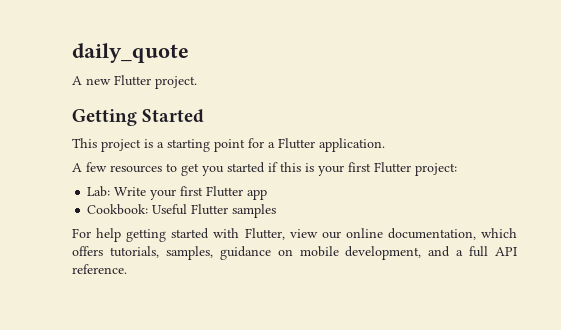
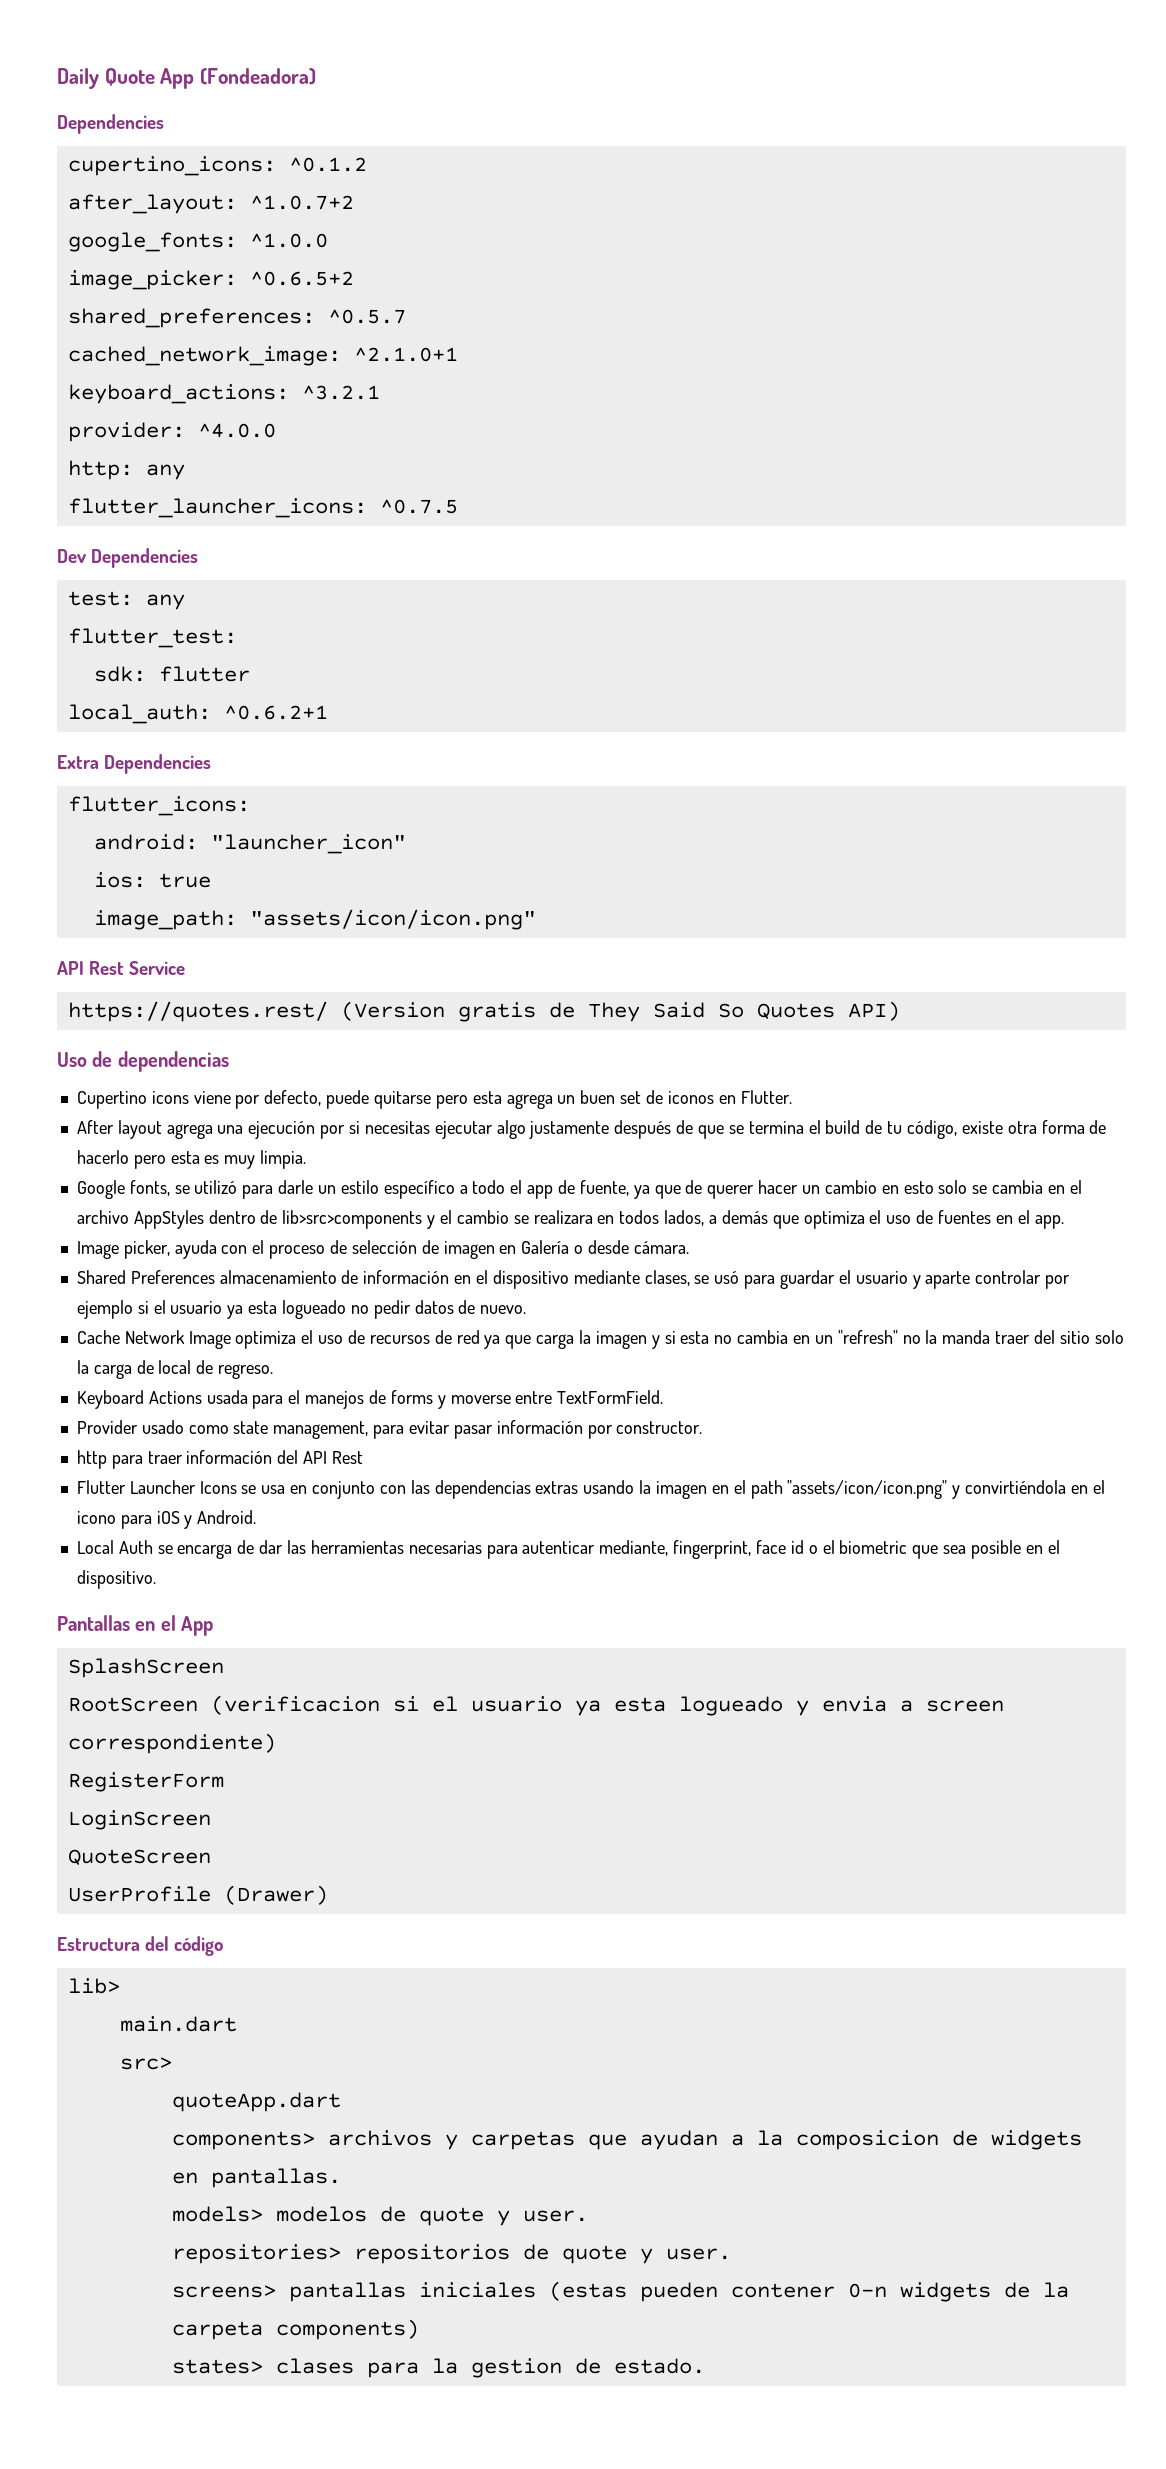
[72,43,189,63] [72,75,197,89] [72,109,205,126] [72,138,385,152] [72,162,457,176] [87,186,268,200] [87,204,277,218] [72,228,517,242] [72,246,517,260] [72,264,127,274] daily_quote // A new Flutter project. // Getting Started // This project is a starting point for a Flutter application. // A few resources to get you started if this is your first Flutter project: // Lab: Write your first Flutter app // Cookbook: Useful Flutter samples // For help getting started with Flutter, view our online documentation, which offers tutorials, samples, guidance on mobile development, and a full API reference. -> [57,68,317,89] [57,114,164,134] [67,156,367,176] [67,194,354,214] [67,232,328,252] [67,270,354,290] [67,308,406,328] [67,346,458,366] [67,384,380,404] [67,422,276,442] [67,460,185,480] [67,498,458,518] [57,548,199,568] [67,591,185,610] [67,628,237,648] [93,666,250,682] [67,704,328,724] [57,754,212,774] [67,796,250,816] [93,834,406,854] [93,872,211,888] [93,909,536,930] [57,961,186,975] [67,1001,900,1022] [57,1051,229,1072] [76,1090,792,1109] [76,1120,1107,1139] [76,1150,307,1169] [76,1180,1082,1199] [76,1210,1064,1229] [76,1240,689,1259] [76,1270,1071,1289] [76,1300,527,1319] [76,1330,1124,1349] [76,1360,274,1379] [76,1390,664,1409] [76,1420,703,1439] [76,1450,363,1469] [76,1480,1105,1499] [76,1510,257,1529] [76,1540,1060,1559] [76,1570,156,1589] [57,1615,214,1636] [67,1658,224,1678] [67,1695,1004,1716] [67,1733,276,1754] [67,1772,224,1792] [67,1810,211,1830] [67,1849,211,1865] [67,1885,328,1905] [57,1936,224,1956] [67,1978,120,1994] [119,2016,237,2032] [119,2057,172,2070] [171,2092,341,2112] [171,2130,1082,2150] [171,2168,341,2188] [171,2206,588,2226] [171,2244,731,2264] [171,2281,1069,2302] [171,2319,419,2340] [171,2358,705,2378] Daily Quote App (Fondeadora) // Dependencies // cupertino_icons: ^0.1.2 // after_layout: ^1.0.7+2 // google_fonts: ^1.0.0 // image_picker: ^0.6.5+2 // shared_preferences: ^0.5.7 // cached_network_image: ^2.1.0+1 // keyboard_actions: ^3.2.1 // provider: ^4.0.0 // http: any // flutter_launcher_icons: ^0.7.5 // Dev Dependencies // test: any // flutter_test: // sdk: flutter // local_auth: ^0.6.2+1 // Extra Dependencies // flutter_icons: // android: "launcher_icon" // ios: true // image_path: "assets/icon/icon.png" // API Rest Service // https://quotes.rest/ (Version gratis de They Said So Quotes API) // Uso de dependencias // Cupertino icons viene por defecto, puede quitarse pero esta agrega un buen set de iconos en Flutter. // After layout agrega una ejecución por si necesitas ejecutar algo justamente después de que se termina el build de tu código, existe otra forma de hacerlo pero esta es muy limpia. // Google fonts, se utilizó para darle un estilo específico a todo el app de fuente, ya que de querer hacer un cambio en esto solo se cambia en el archivo AppStyles dentro de lib>src>components y el cambio se realizara en todos lados, a demás que optimiza el uso de fuentes en el app. // Image picker, ayuda con el proceso de selección de imagen en Galería o desde cámara. // Shared Preferences almacenamiento de información en el dispositivo mediante clases, se usó para guardar el usuario y aparte controlar por ejemplo si el usuario ya esta logueado no pedir datos de nuevo. // Cache Network Image optimiza el uso de recursos de red ya que carga la imagen y si esta no cambia en un "refresh" no la manda traer del sitio solo la carga de local de regreso. // Keyboard Actions usada para el manejos de forms y moverse entre TextFormField. // Provider usado como state management, para evitar pasar información por constructor. // http para traer información del API Rest // Flutter Launcher Icons se usa en conjunto con las dependencias extras usando la imagen en el path "assets/icon/icon.png" y convirtiéndola en el icono para iOS y Android. // Local Auth se encarga de dar las herramientas necesarias para autenticar mediante, fingerprint, face id o el biometric que sea posible en el dispositivo. // Pantallas en el App // SplashScreen // RootScreen (verificacion si el usuario ya esta logueado y envia a screen correspondiente) // RegisterForm // LoginScreen // QuoteScreen // UserProfile (Drawer) // Estructura del código // lib> // main.dart // src> // quoteApp.dart // components> archivos y carpetas que ayudan a la composicion de widgets en pantallas. // models> modelos de quote y user. // repositories> repositorios de quote y user. // screens> pantallas iniciales (estas pueden contener 0-n widgets de la carpeta components) // states> clases para la gestion de estado.

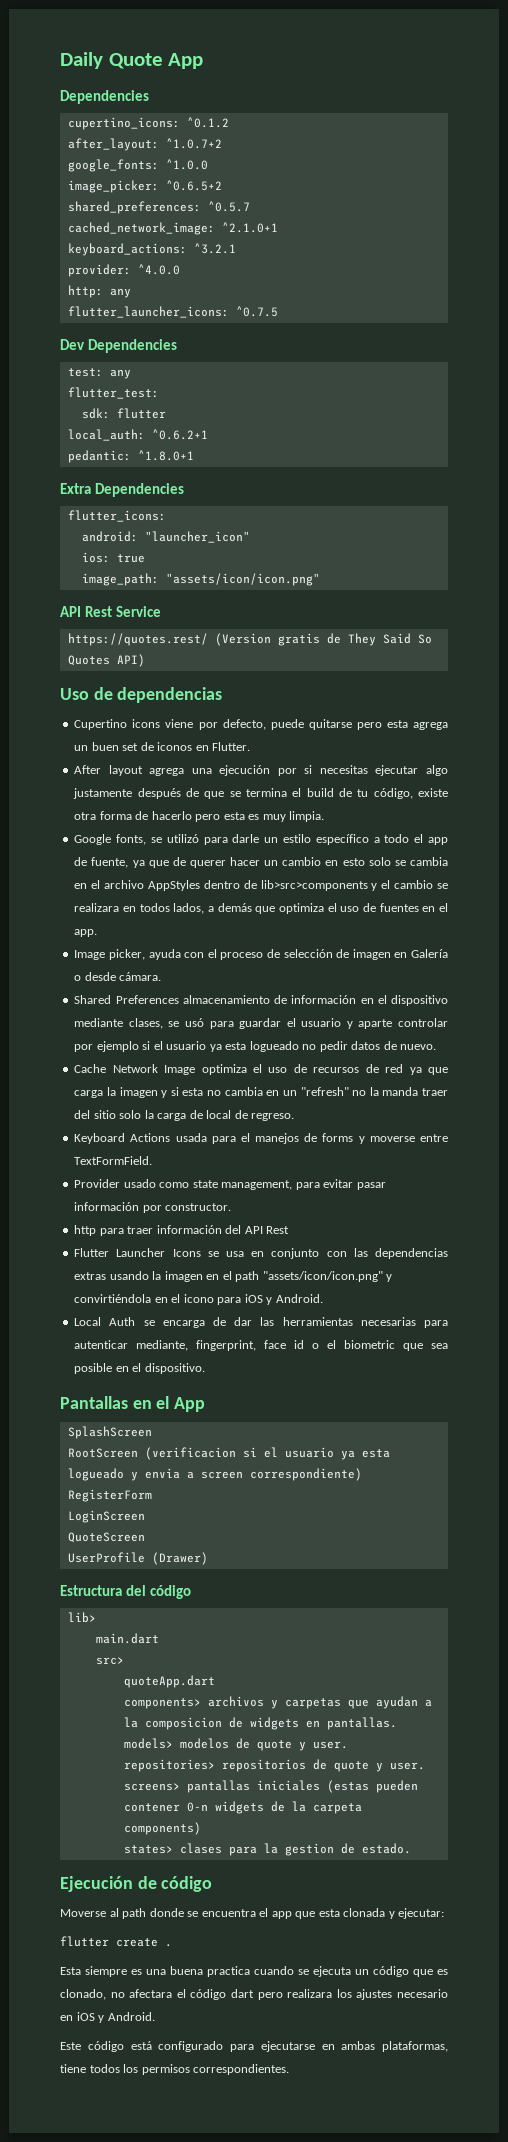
[200,68,317,85] (Fondeadora) -> (204, 61) none
(328, 712) none -> [67,450,194,463] // pedantic: ^1.8.0+1
(705, 2366) none -> [60,1876,213,1892] [60,1908,445,1919] [60,1936,172,1947] [60,1966,448,1977] [60,1989,448,2000] [60,2012,155,2023] [60,2041,448,2052] [60,2064,290,2075] // Ejecución de código // Moverse al path donde se encuentra el app que esta clonada y ejecutar: // flutter create . // Esta siempre es una buena practica cuando se ejecuta un código que es clonado, no afectara el código dart pero realizara los ajustes necesario en iOS y Android. // Este código está configurado para ejecutarse en ambas plataformas, tiene todos los permisos correspondientes.

